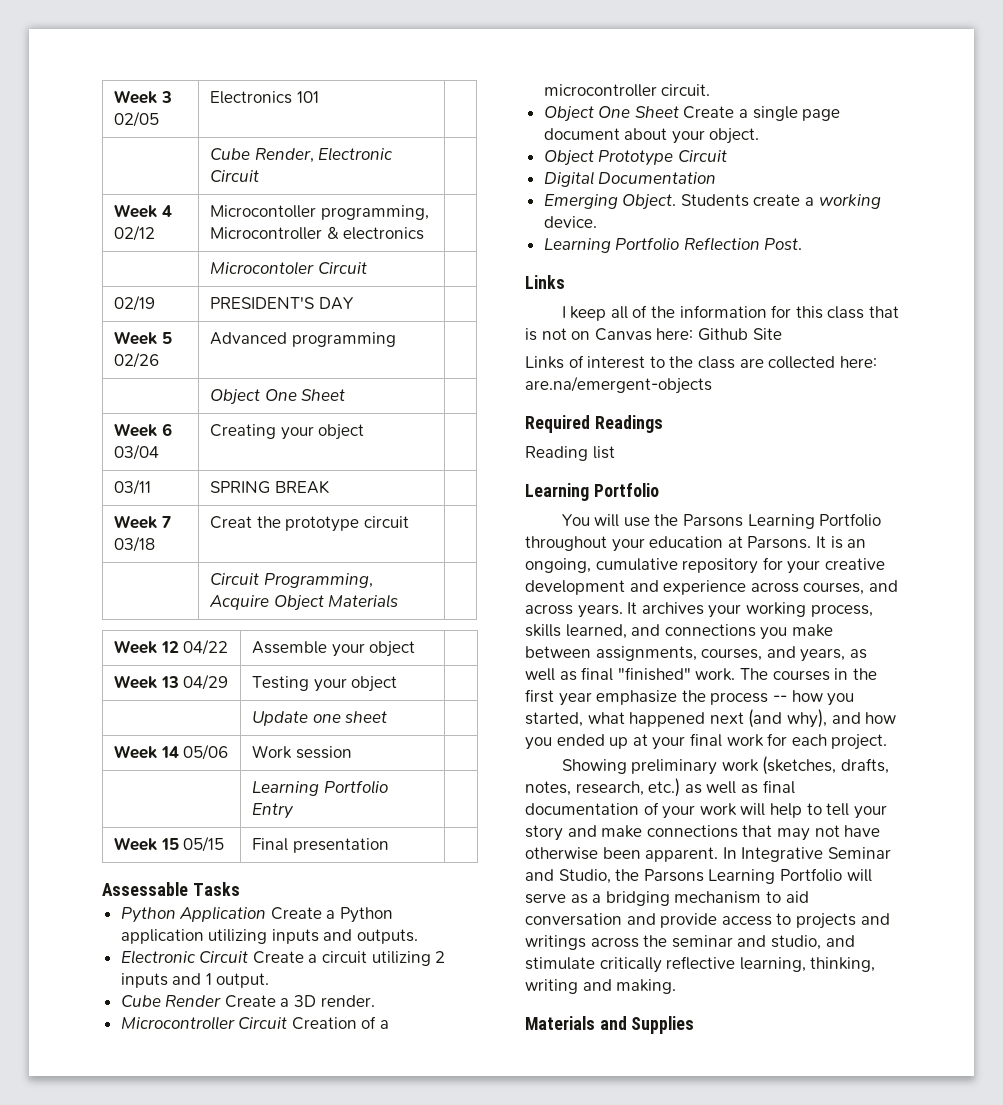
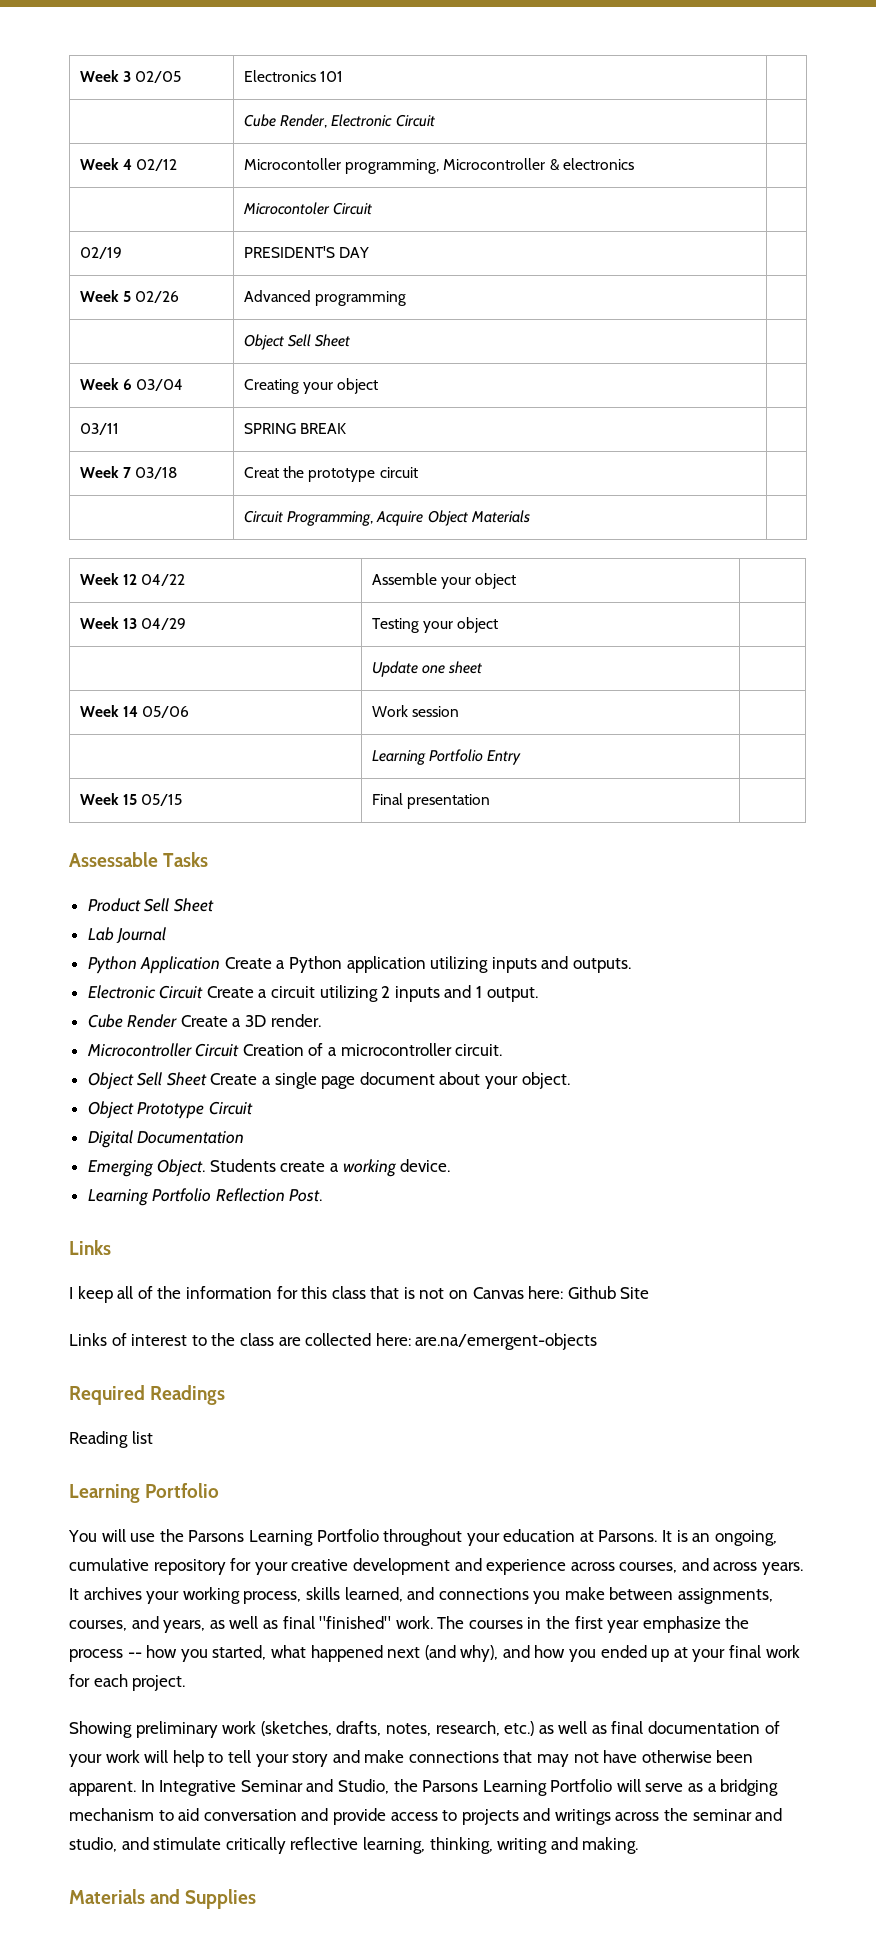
[264,389,297,401] One -> [288,334,312,347] Sell
(240, 889) none -> [87,898,214,912] [87,927,167,943] // Product Sell Sheet // Lab Journal
[598,106,631,118] One -> [137,1072,163,1086] Sell

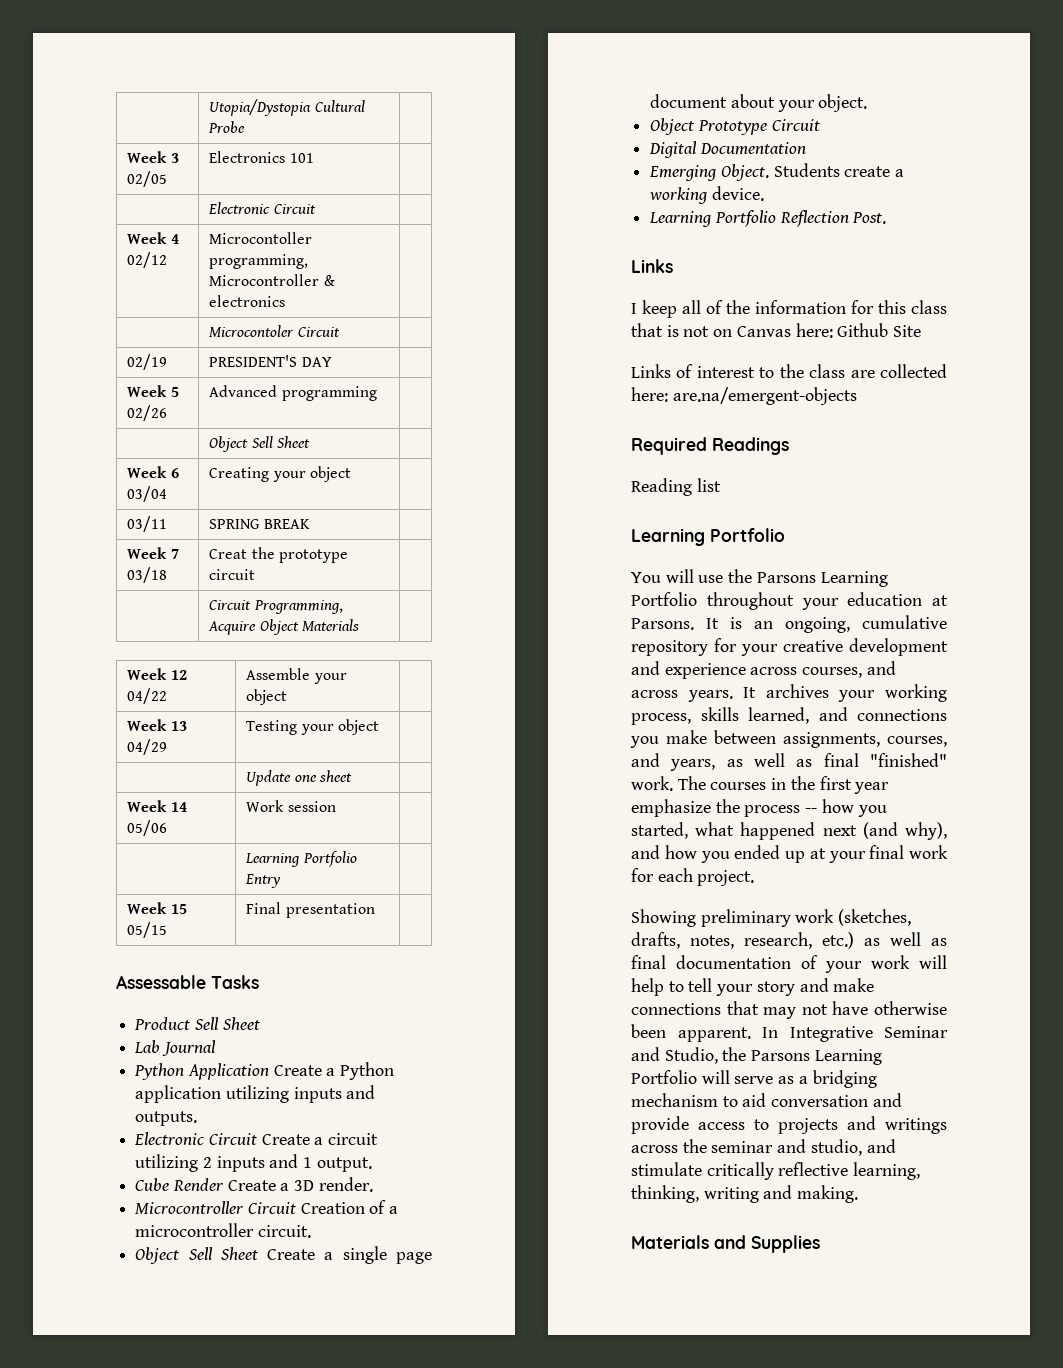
(80, 76) none -> [209,99,365,116] [208,121,246,133] | Utopia/Dystopia Cultural Probe | //
[244,114,328,128] Cube Render, -> (314, 158) none

